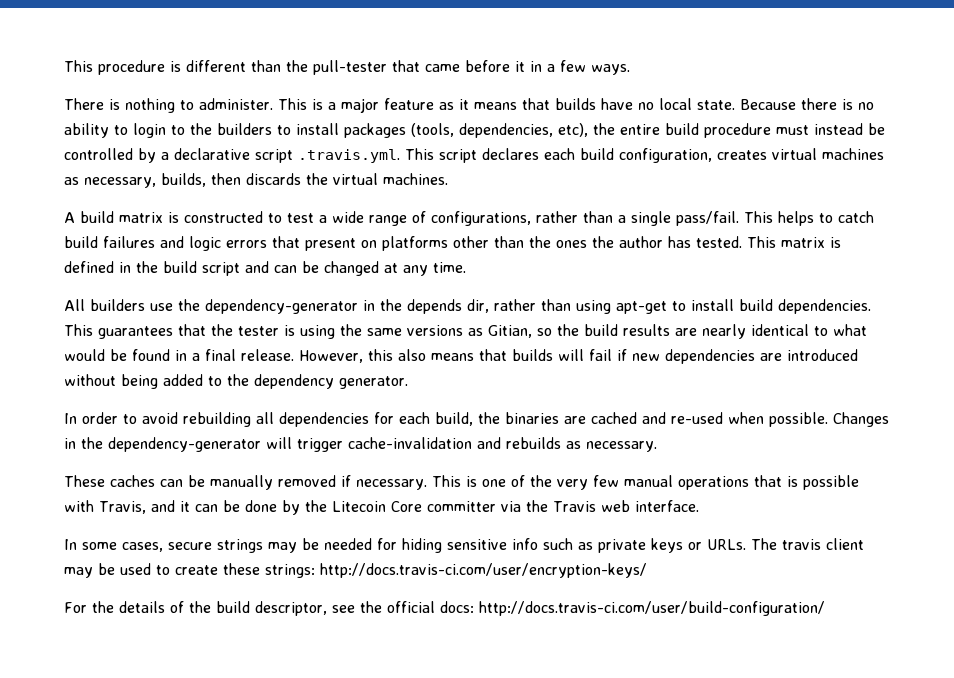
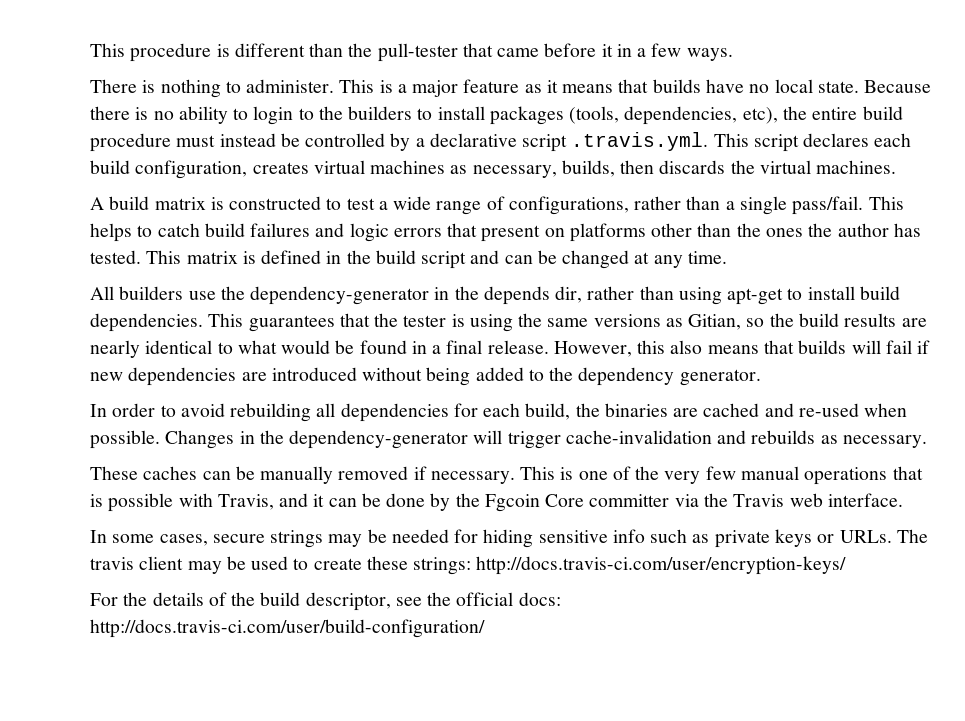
[331,501,386,512] Litecoin -> [484,494,540,512] Fgcoin

